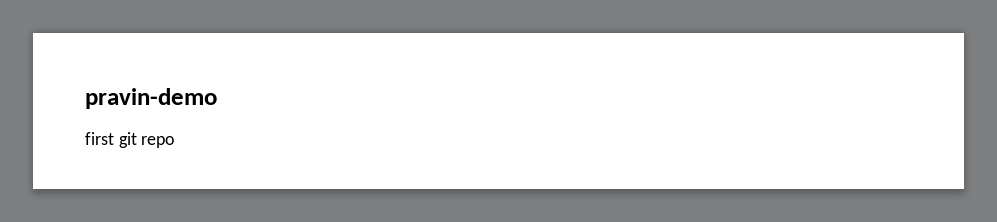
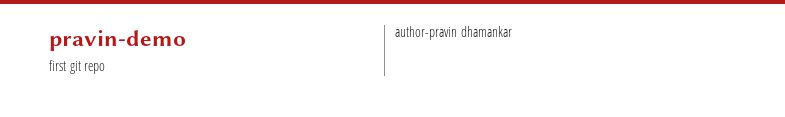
(176, 142) none -> [395,26,512,40] // author-pravin dhamankar

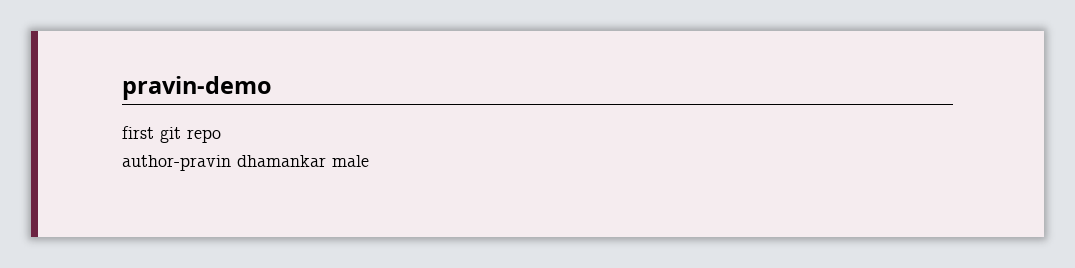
(512, 31) none -> [332,155,369,167] male

